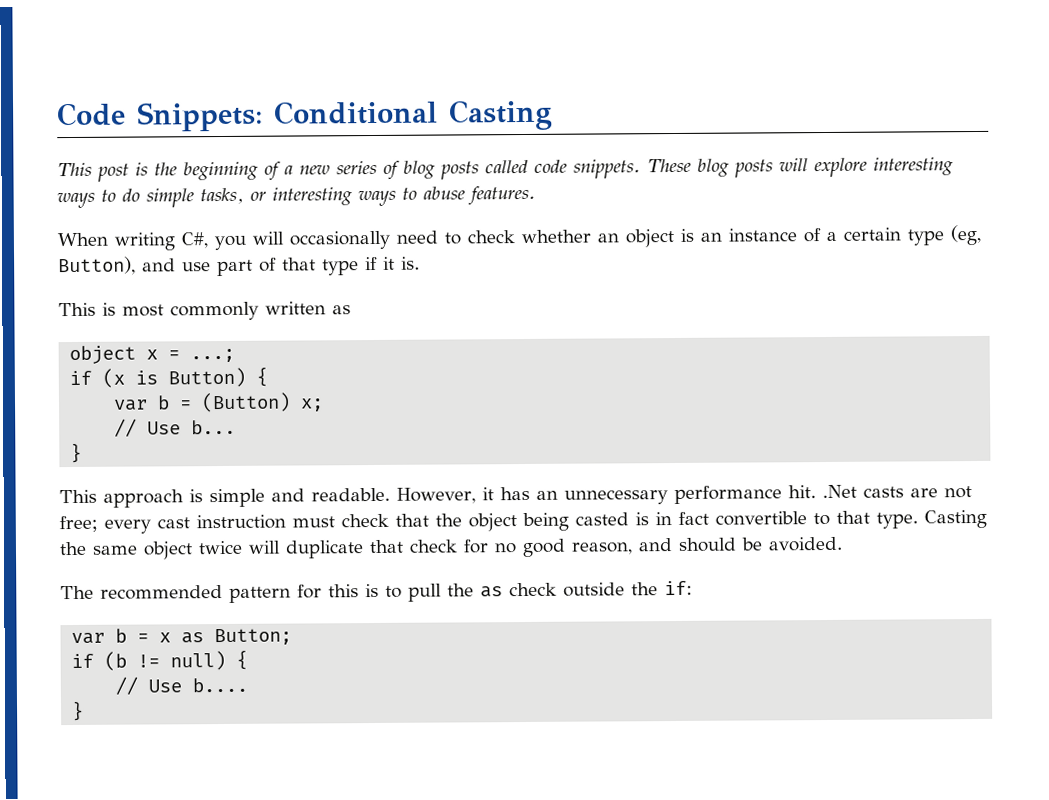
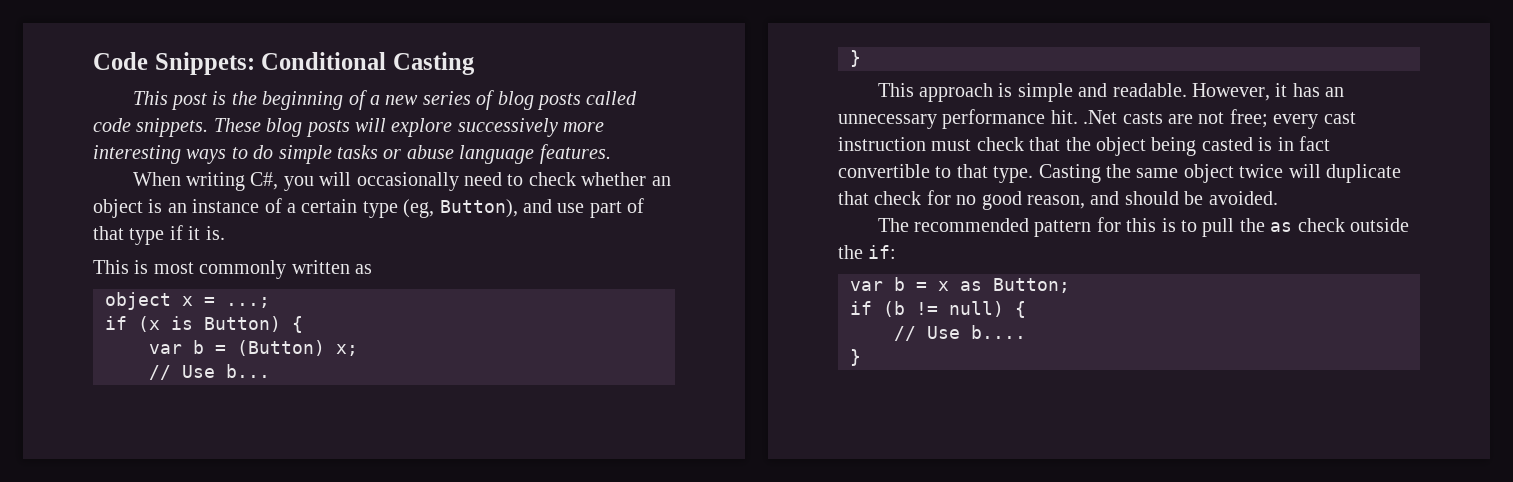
(867, 167) none -> [457,118,605,137] successively more
[200,186,465,207] tasks, or interesting ways to abuse -> [337,145,535,164] tasks or abuse language

